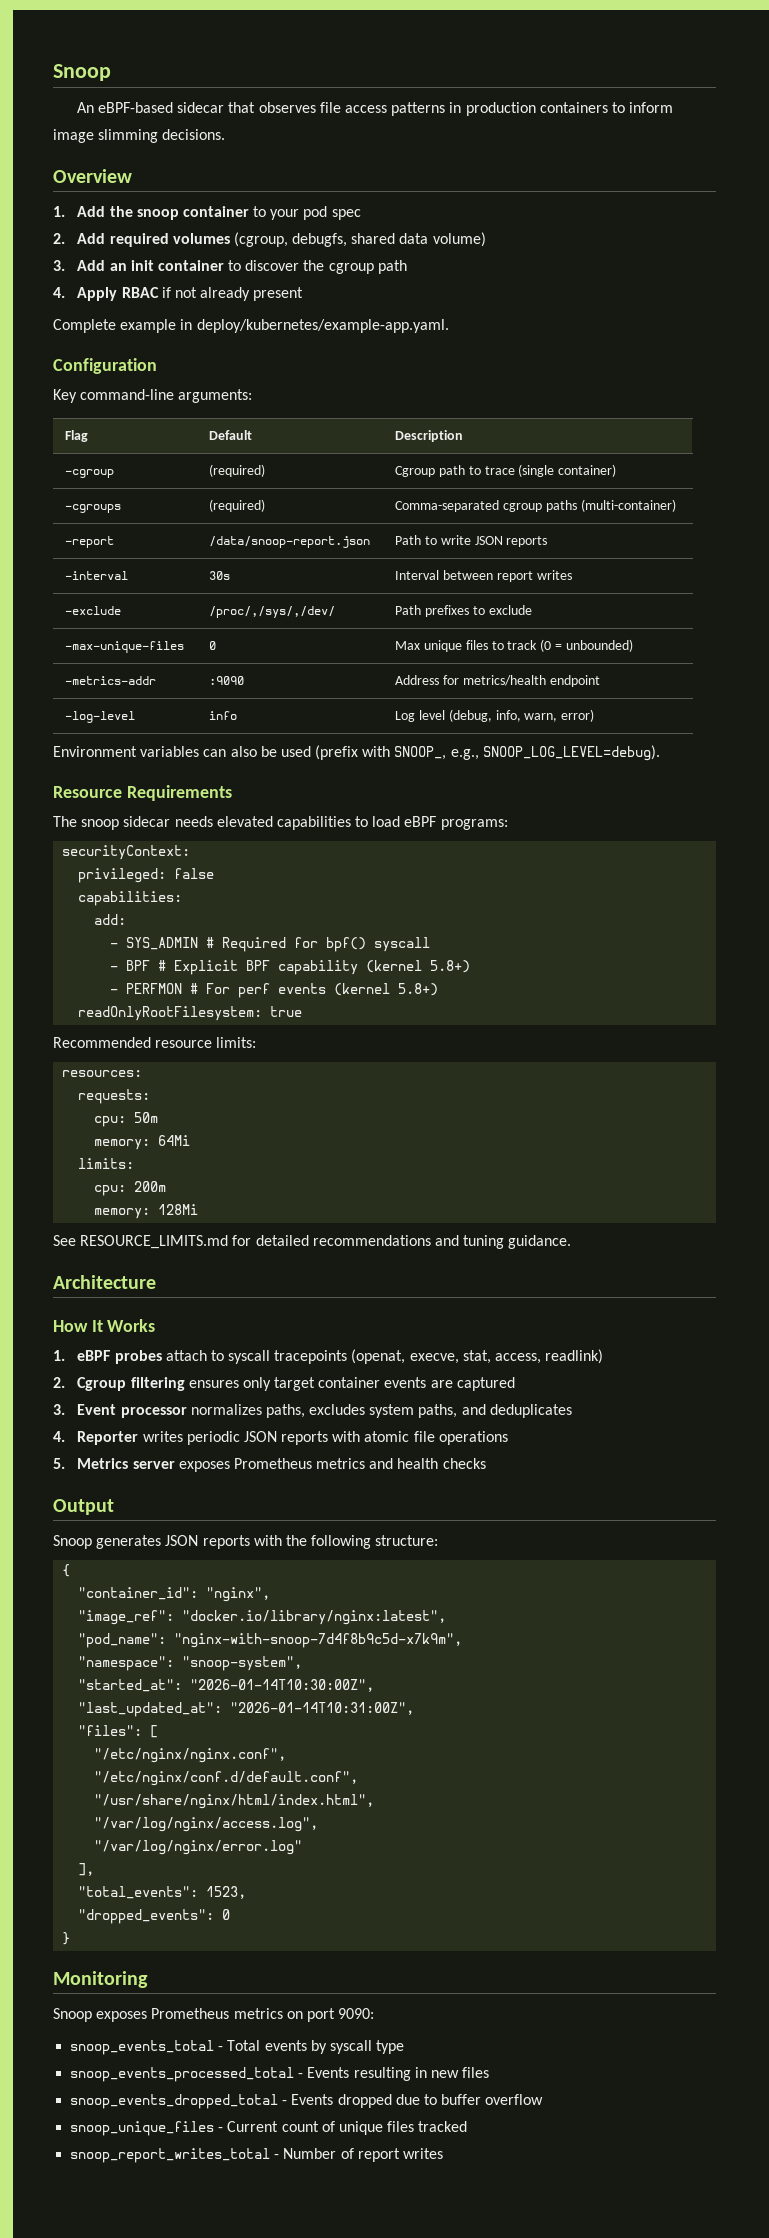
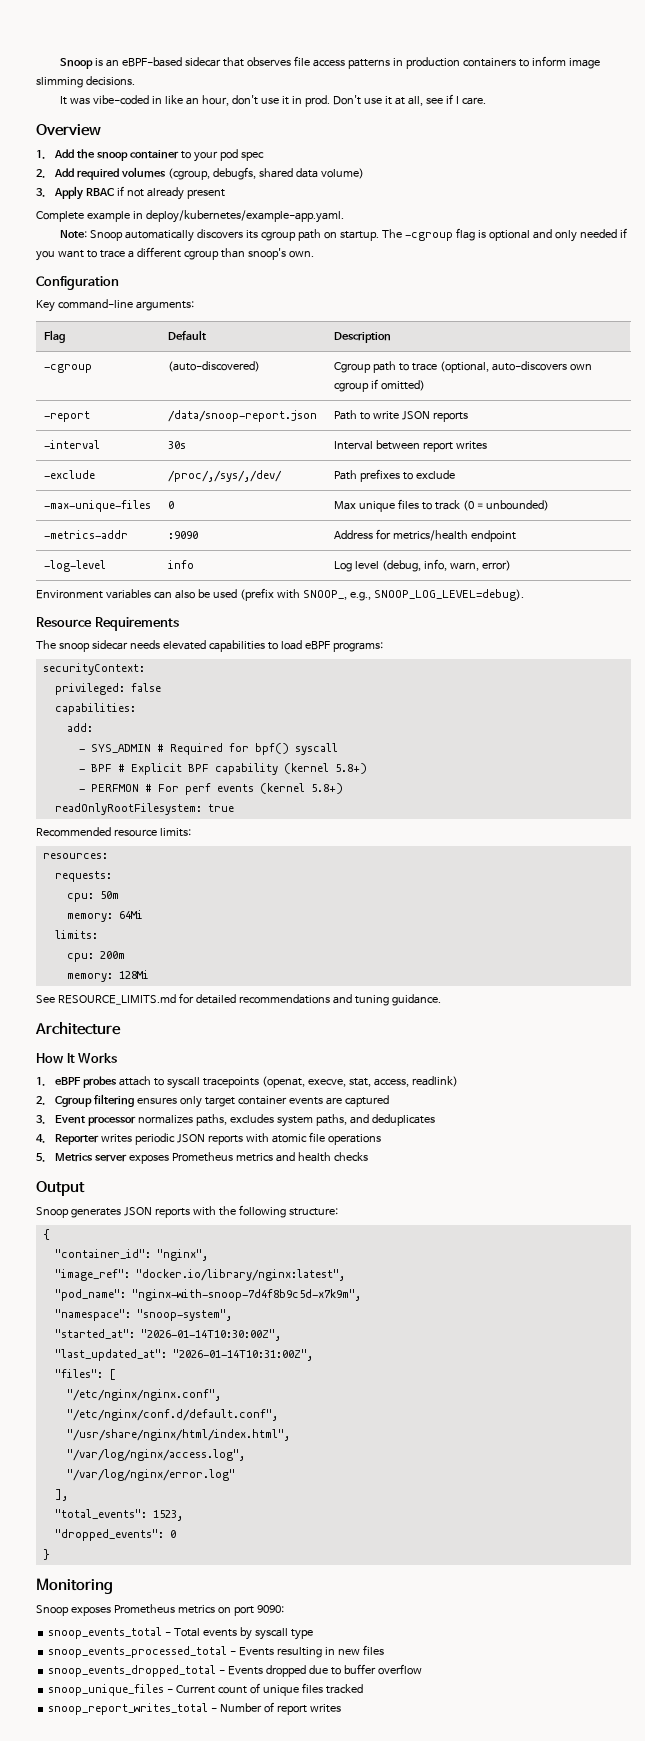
[53,64,111,81] [76,102,94,113] Snoop // An -> [60,58,120,69] Snoop is an
(226, 134) none -> [60,94,486,107] // It was vibe-coded in like an hour, don't use it in prod. Don't use it at all, see if I care.
[77,260,407,274] [53,287,65,298] Add an init container to discover the cgroup path // 4. -> (45, 192) none
(449, 326) none -> [60,228,627,242] [36,247,314,261] // Note: Snoop automatically discovers its cgroup path on startup. The -cgroup flag is optional and only needed if you want to trace a different cgroup than snoop's own.
[209,464,266,477] (required) -> [168,361,261,372] (auto-discovered)
[518,464,617,477] [65,504,122,513] [209,499,266,512] [395,499,676,512] (single container) // -cgroups | (required) | Comma-separated cgroup paths (multi-container) -> [439,361,592,373] [334,379,425,392] (optional, auto-discovers own cgroup if omitted)

